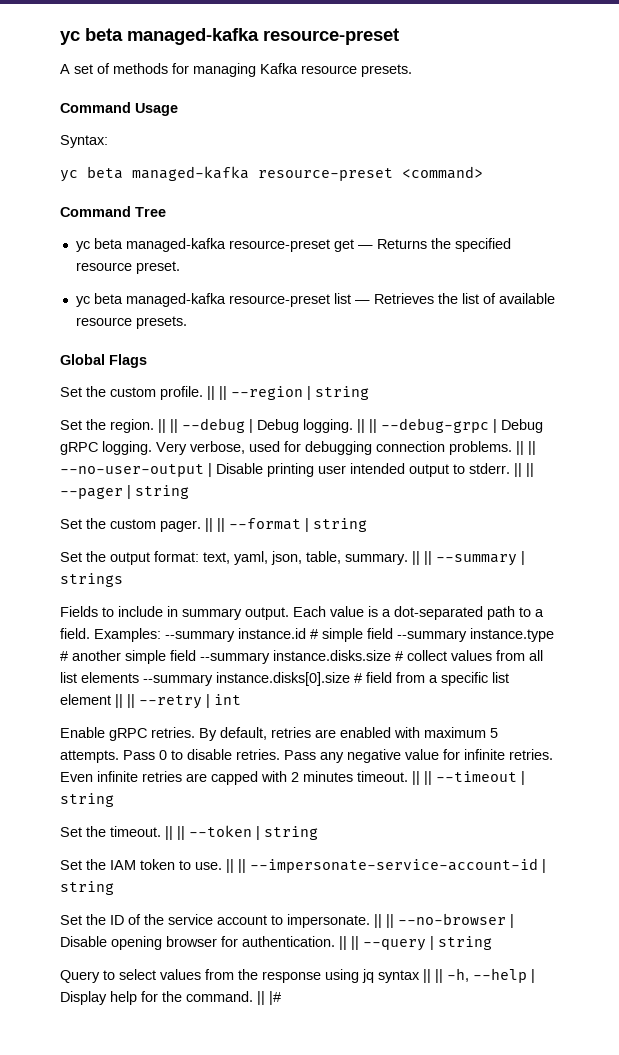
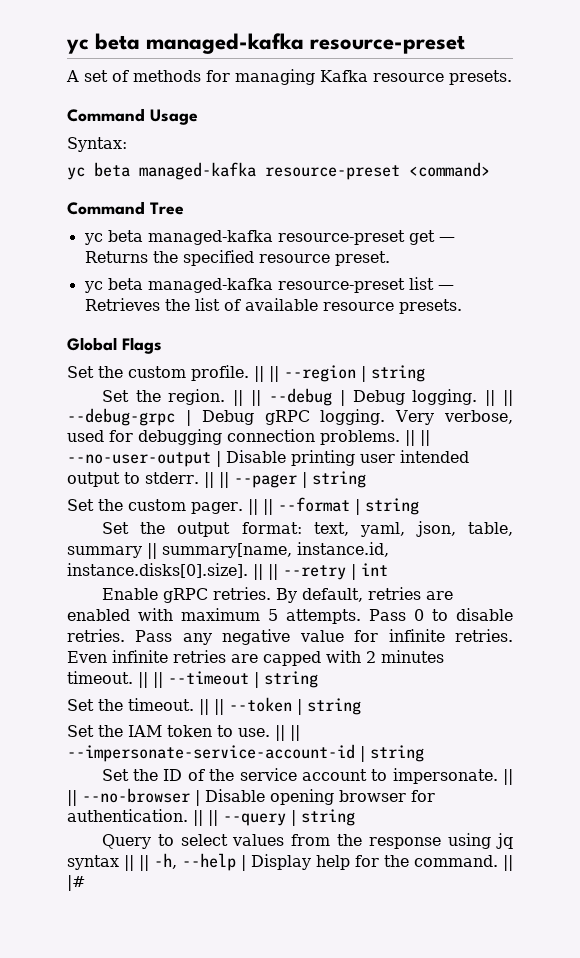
[345,551,525,566] [60,573,123,587] [60,606,544,620] [60,628,554,642] [60,650,543,664] [60,672,509,686] [60,694,111,705] summary. || || --summary | strings // Fields to include in summary output. Each value is a dot-separated path to a field. Examples: --summary instance.id # simple field --summary instance.type # another simple field --summary instance.disks.size # collect values from all list elements --summary instance.disks[0].size # field from a specific list element -> [67,542,389,559] [67,563,248,578] summary || summary[name, instance.id, instance.disks[0].size].

